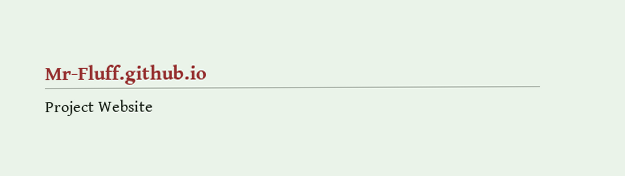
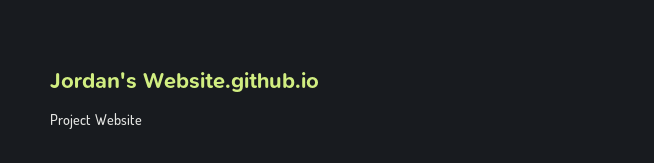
[44,64,207,86] Mr-Fluff.github.io -> [50,72,319,92] Jordan's Website.github.io

